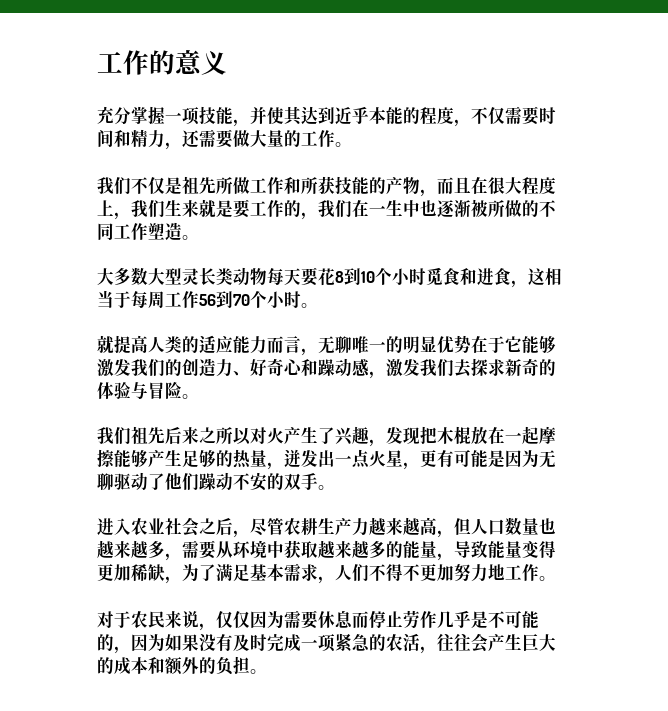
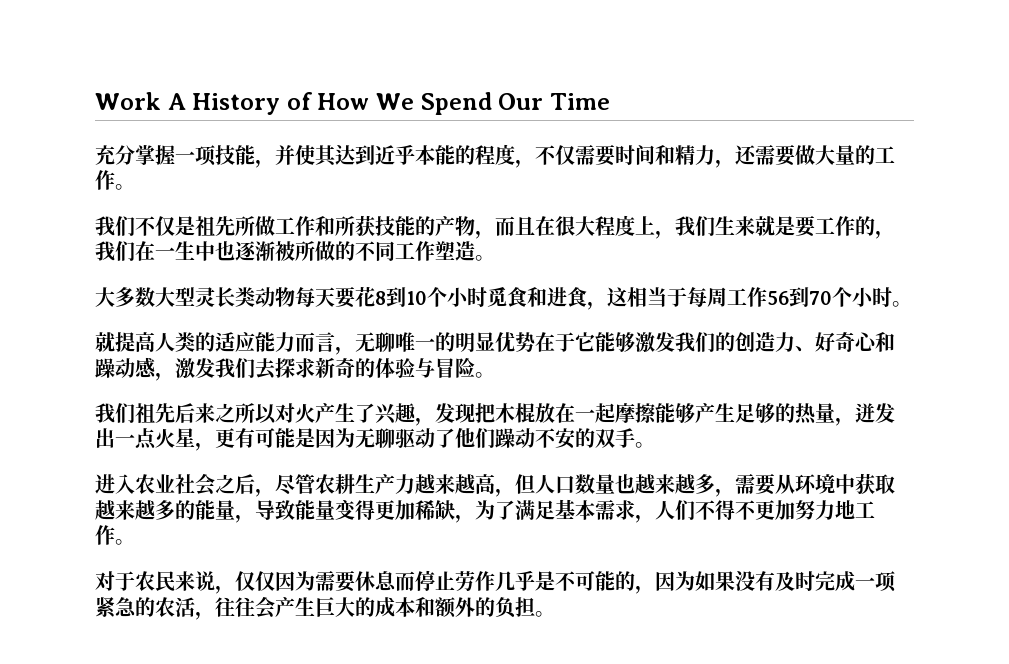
[97,50,227,75] 工作的意义 -> [95,92,610,115] Work A History of How We Spend Our Time

